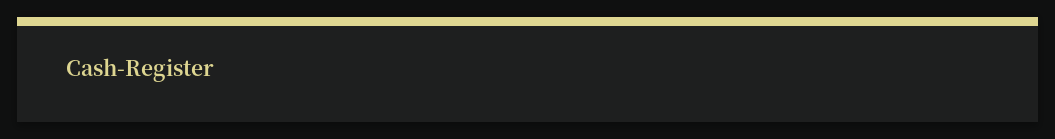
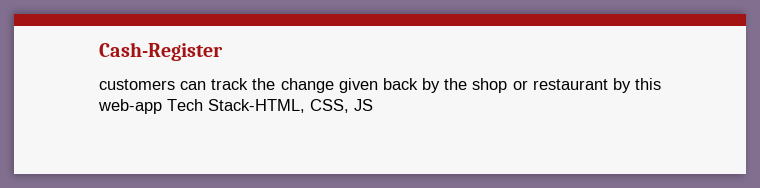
(214, 70) none -> [99,78,661,93] [98,99,373,114] // customers can track the change given back by the shop or restaurant by this web-app Tech Stack-HTML, CSS, JS

